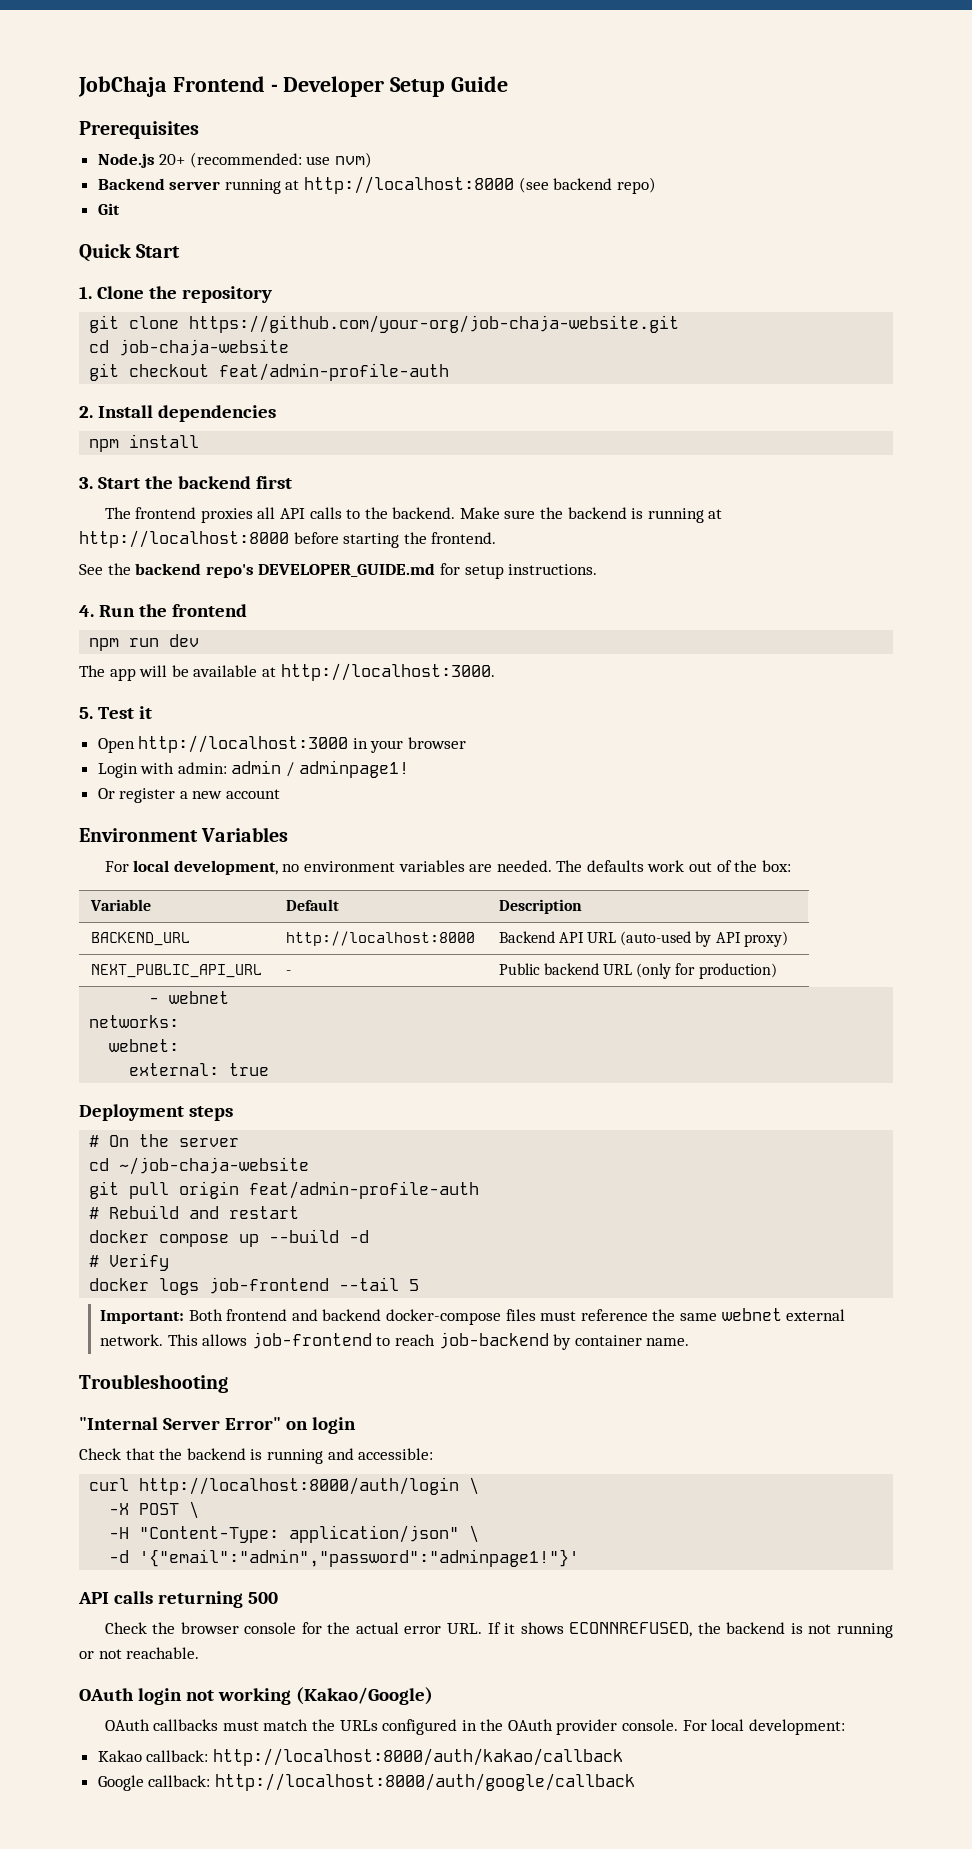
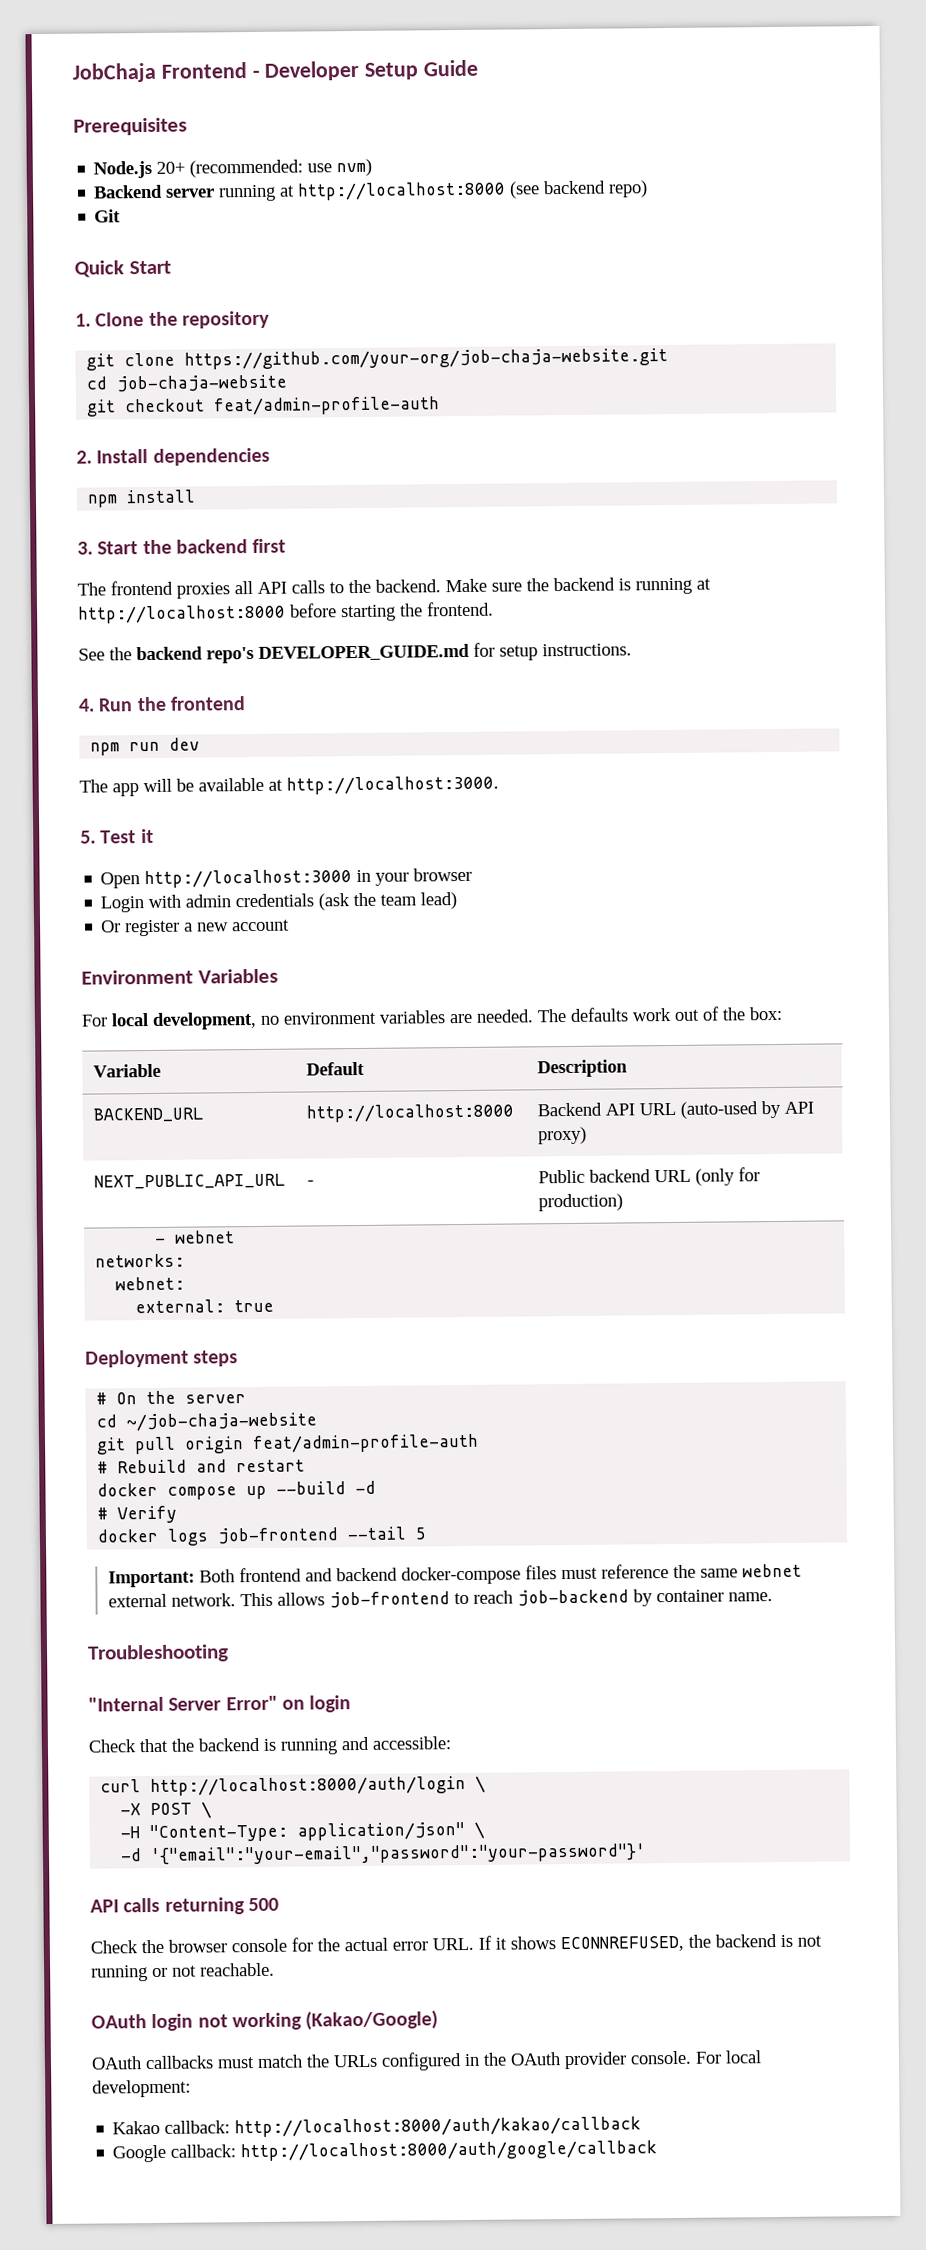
[177,760,409,778] admin: admin / adminpage1! -> [185,892,458,911] admin credentials (ask the team lead)
[139,1549,580,1567] '{"email":"admin","password":"adminpage1!"}' -> [150,1843,647,1866] '{"email":"your-email","password":"your-password"}'

